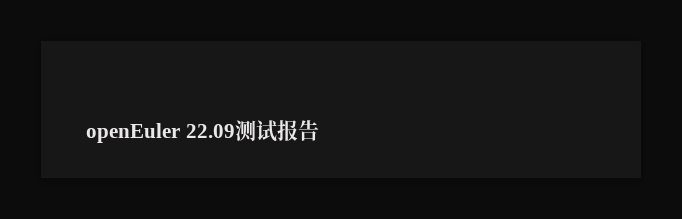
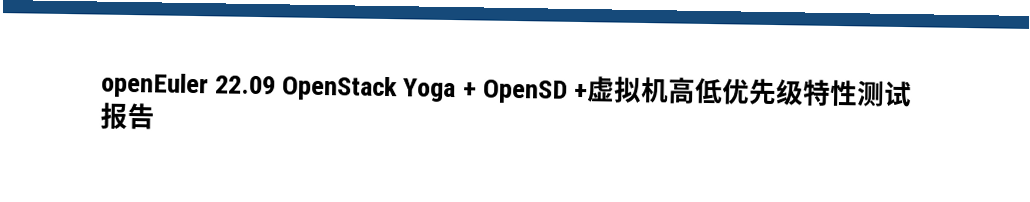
(235, 131) none -> [281,75,858,107] OpenStack Yoga + OpenSD +虚拟机高低优先级特性

